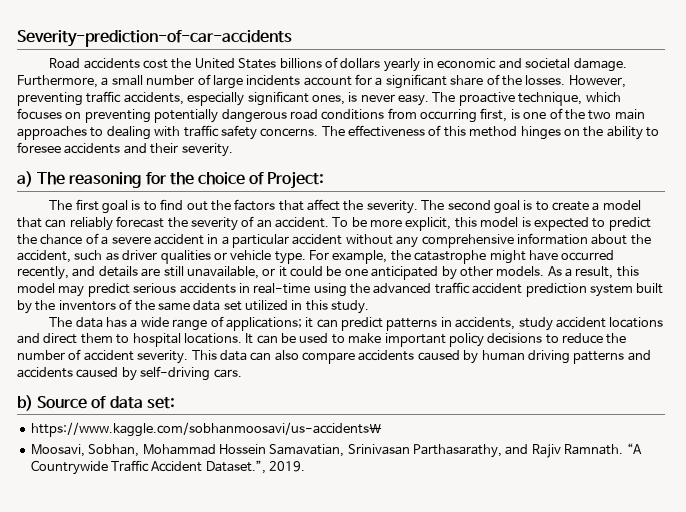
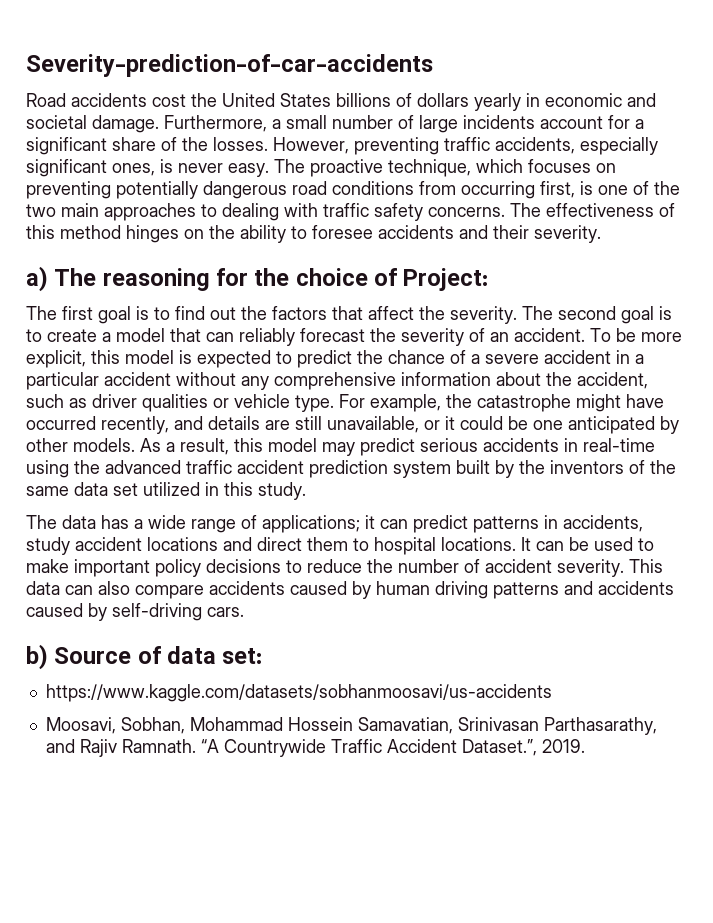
[30,422,382,437] https://www.kaggle.com/sobhanmoosavi/us-accidents\ -> [45,684,552,702] https://www.kaggle.com/datasets/sobhanmoosavi/us-accidents

